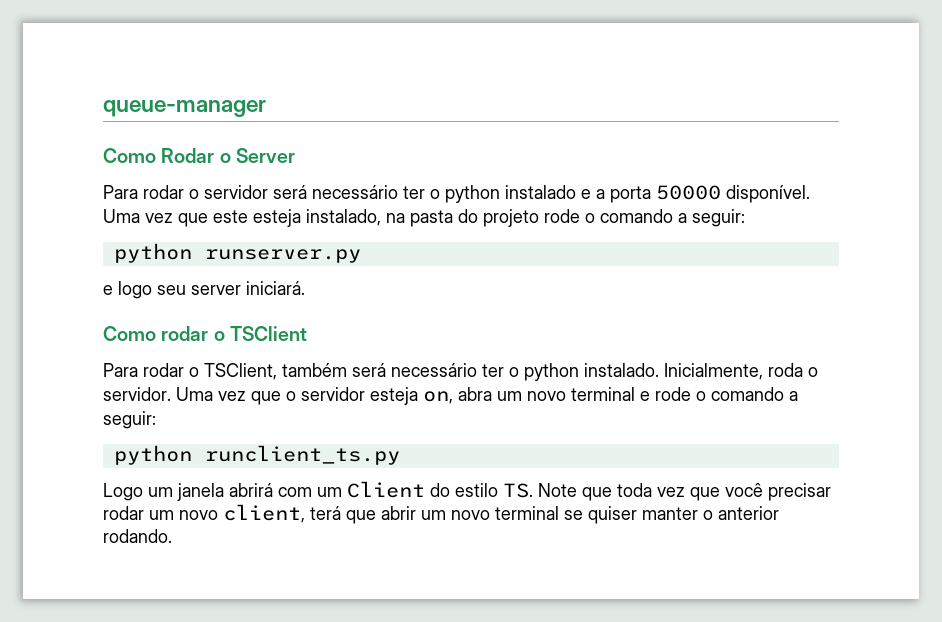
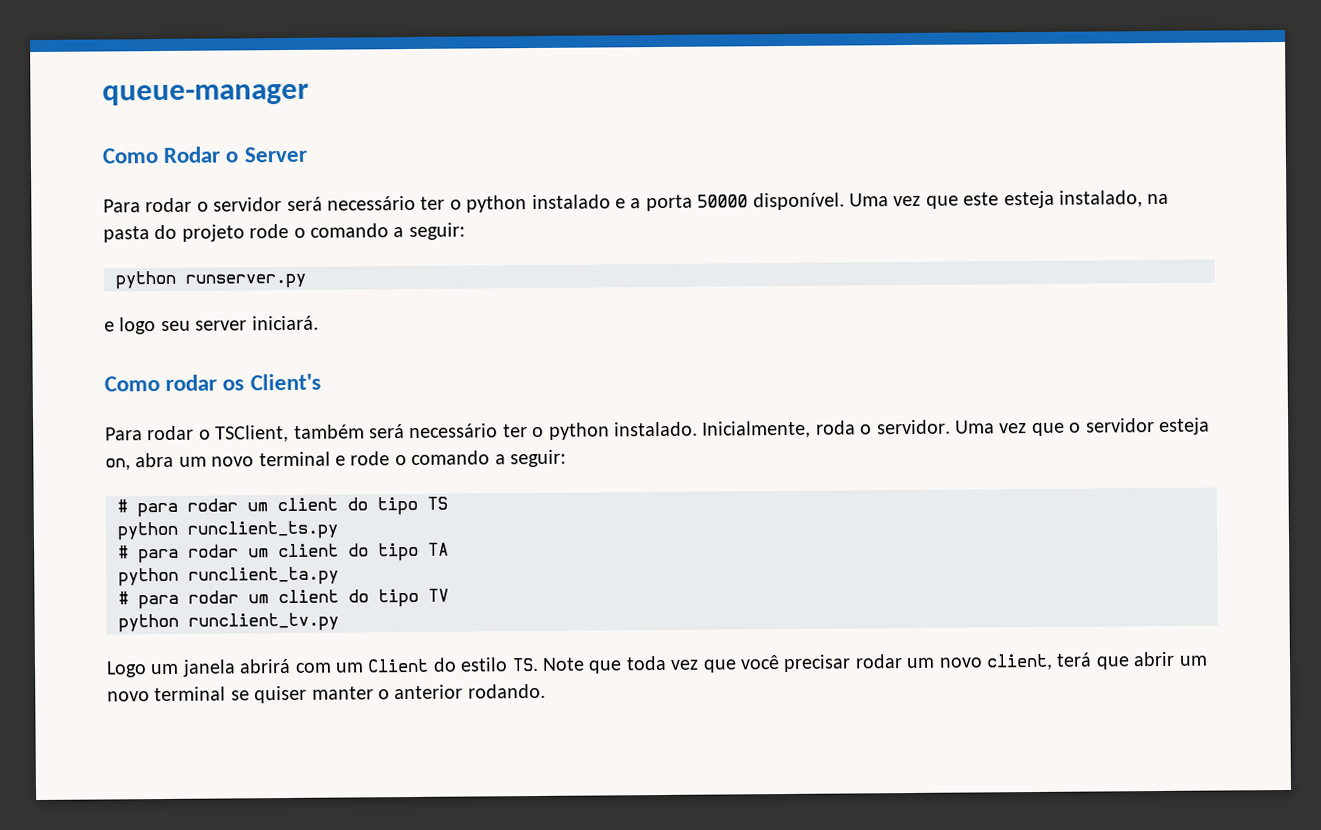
[213,326,307,341] o TSClient -> [222,373,321,391] os Client's
[113,445,400,465] python runclient_ts.py -> [117,496,448,518] [117,520,338,541] [118,542,449,564] [118,566,339,587] [118,588,449,610] [118,612,339,633] # para rodar um client do tipo TS // python runclient_ts.py // # para rodar um client do tipo TA // python runclient_ta.py // # para rodar um client do tipo TV // python runclient_tv.py

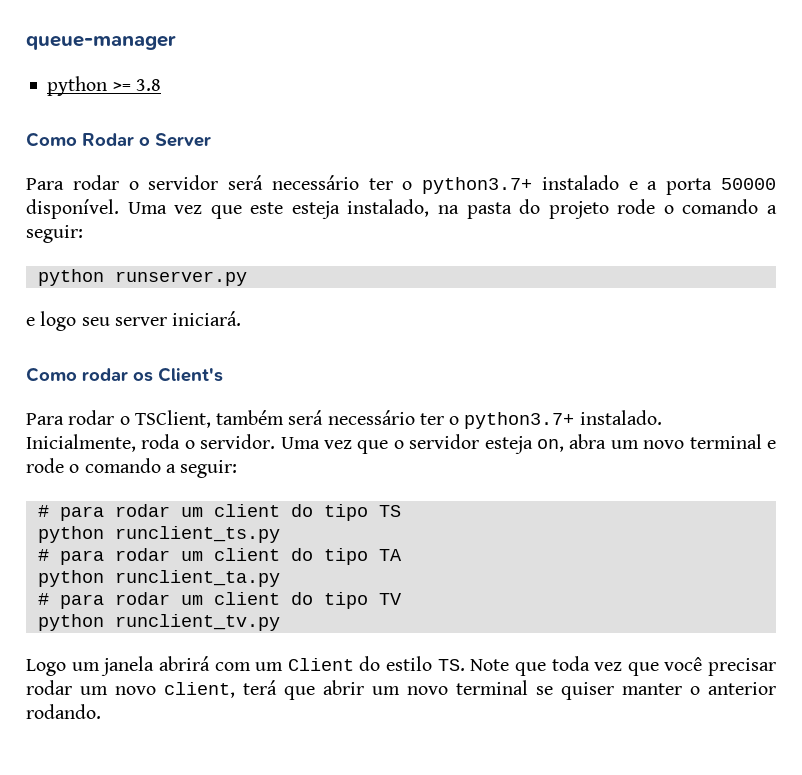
(309, 94) none -> [47,76,161,96] // python >= 3.8
[466,195,528,213] python -> [422,177,533,194] python3.7+
[548,422,610,440] python -> [464,412,575,429] python3.7+

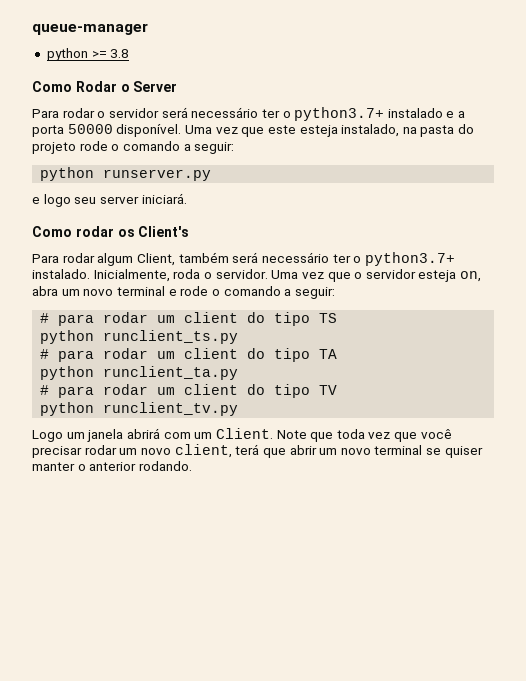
[119,410,211,428] o TSClient, -> [97,253,175,266] algum Client,
[287,656,465,671] Client do estilo TS. -> [215,428,273,439] Client.

